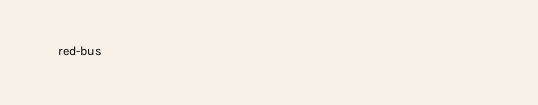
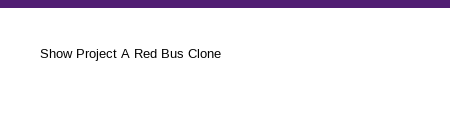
[58,46,102,56] red-bus -> [40,49,221,61] Show Project A Red Bus Clone

